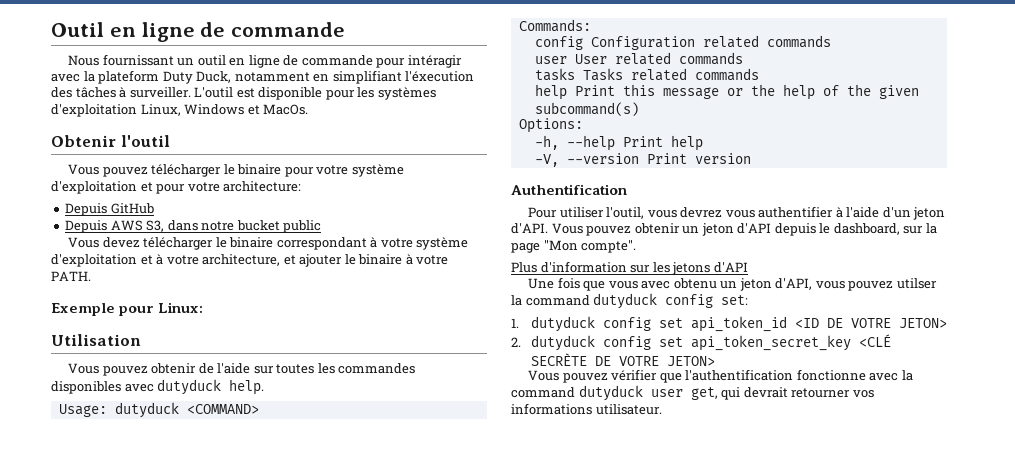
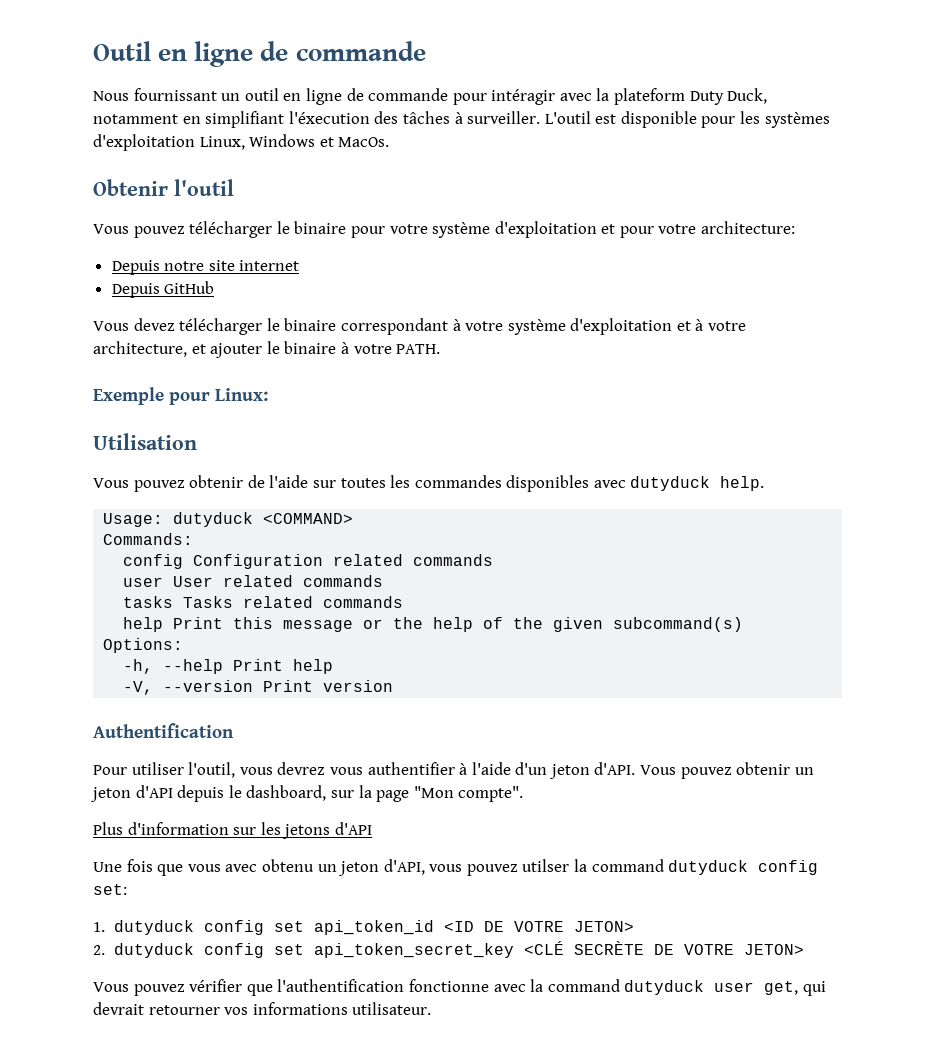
[110,203,154,214] [65,220,322,233] GitHub // Depuis AWS S3, dans notre bucket public -> [164,260,300,271] [111,281,215,298] notre site internet // Depuis GitHub

